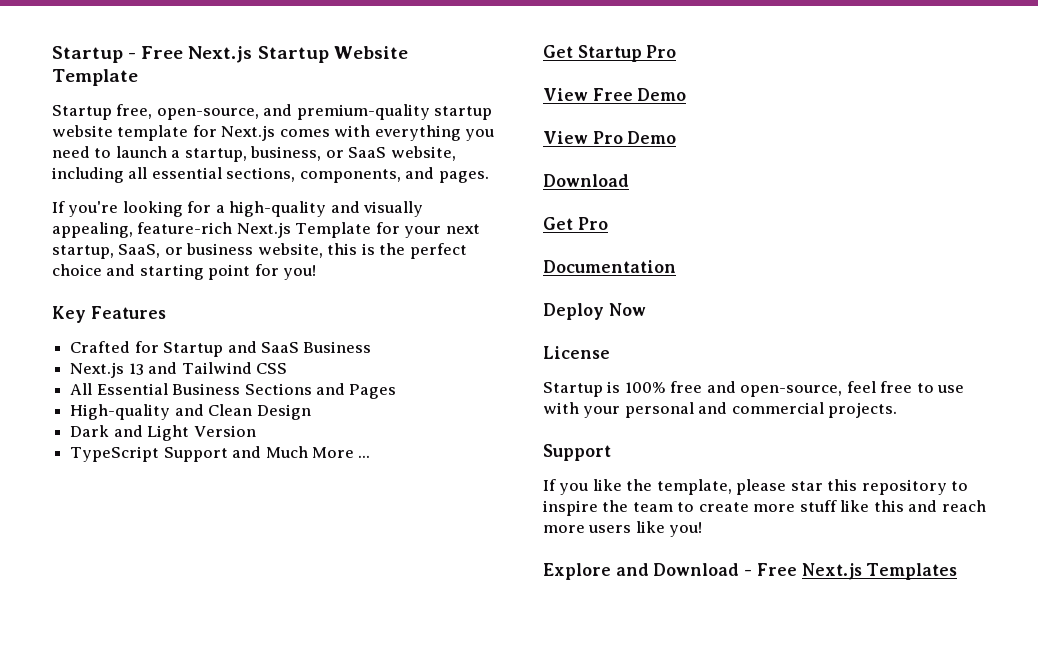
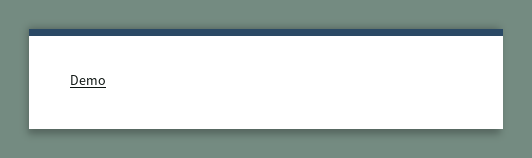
[52,46,408,63] [52,69,138,86] [52,104,493,120] [52,125,495,141] [52,146,456,162] [52,167,489,183] [52,201,424,217] [52,222,480,238] [52,243,467,259] [52,264,317,280] [52,306,166,323] [70,341,372,357] [70,362,287,378] [70,383,397,399] [70,404,311,420] [70,425,256,441] [70,446,371,462] [543,45,677,62] [543,88,687,101] [543,131,677,144] [543,174,629,187] [543,217,608,230] [543,260,676,273] [543,303,646,320] [543,346,610,359] [543,381,965,397] [543,402,898,418] [543,444,611,461] [543,479,969,495] [543,500,986,516] [543,521,703,537] [543,563,958,580] Startup - Free Next.js Startup Website Template // Startup free, open-source, and premium-quality startup website template for Next.js comes with everything you need to launch a startup, business, or SaaS website, including all essential sections, components, and pages. // If you're looking for a high-quality and visually appealing, feature-rich Next.js Template for your next startup, SaaS, or business website, this is the perfect choice and starting point for you! // Key Features // Crafted for Startup and SaaS Business // Next.js 13 and Tailwind CSS // All Essential Business Sections and Pages // High-quality and Clean Design // Dark and Light Version // TypeScript Support and Much More ... // Get Startup Pro // View Free Demo // View Pro Demo // Download // Get Pro // Documentation // Deploy Now // License // Startup is 100% free and open-source, feel free to use with your personal and commercial projects. // Support // If you like the template, please star this repository to inspire the team to create more stuff like this and reach more users like you! // Explore and Download - Free Next.js Templates -> [70,75,106,85] Demo

